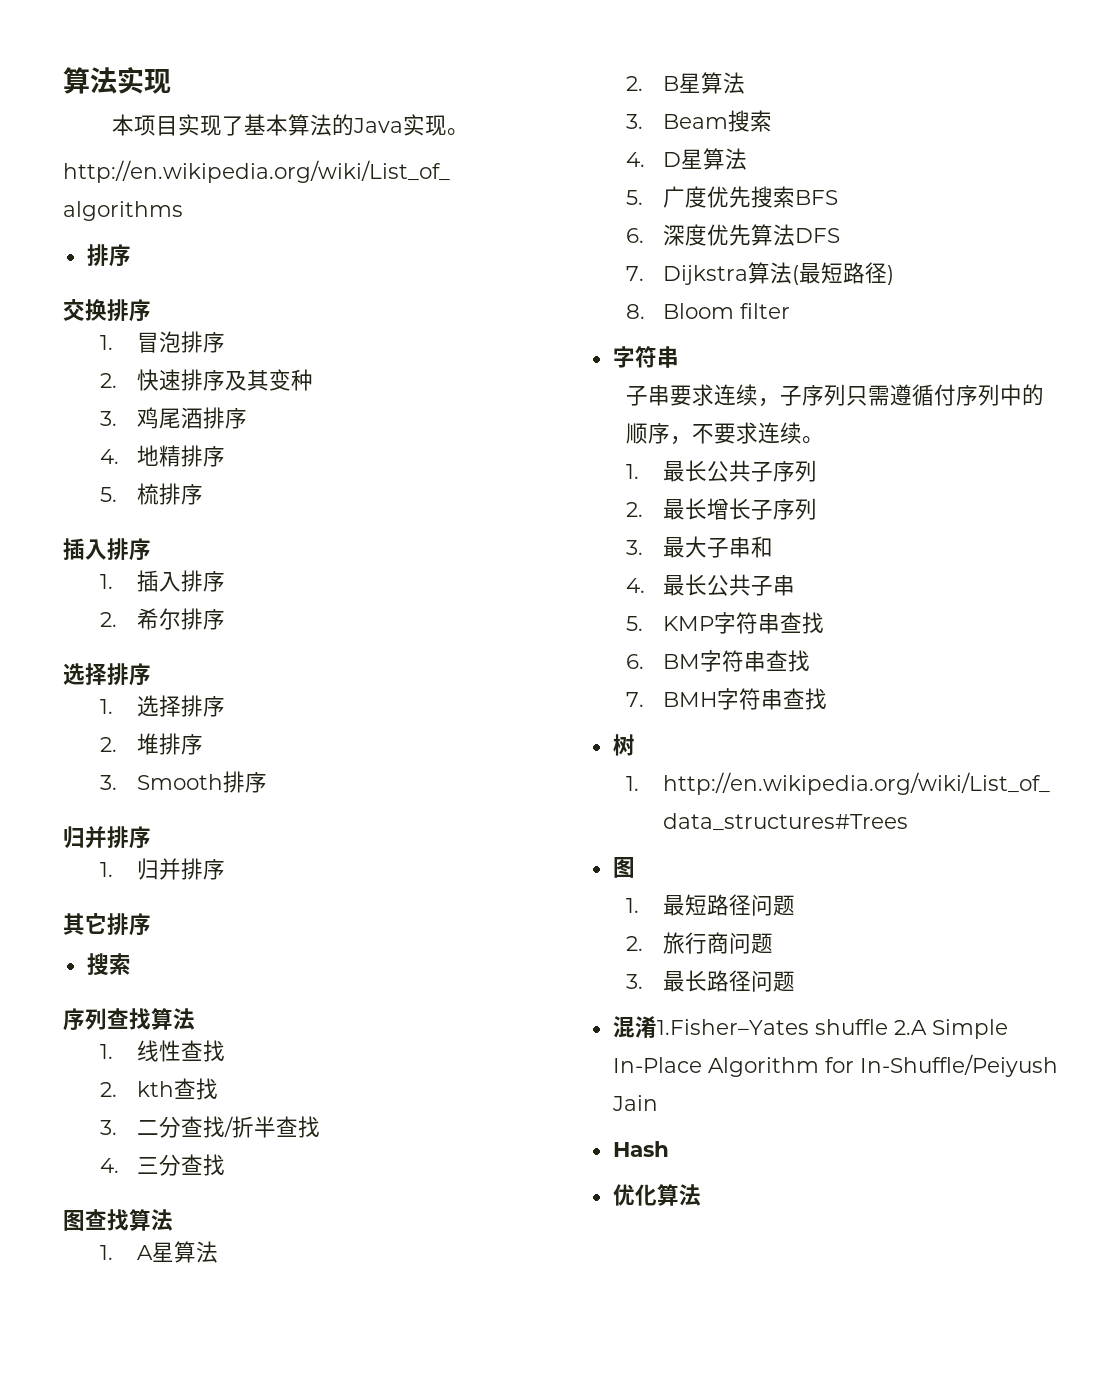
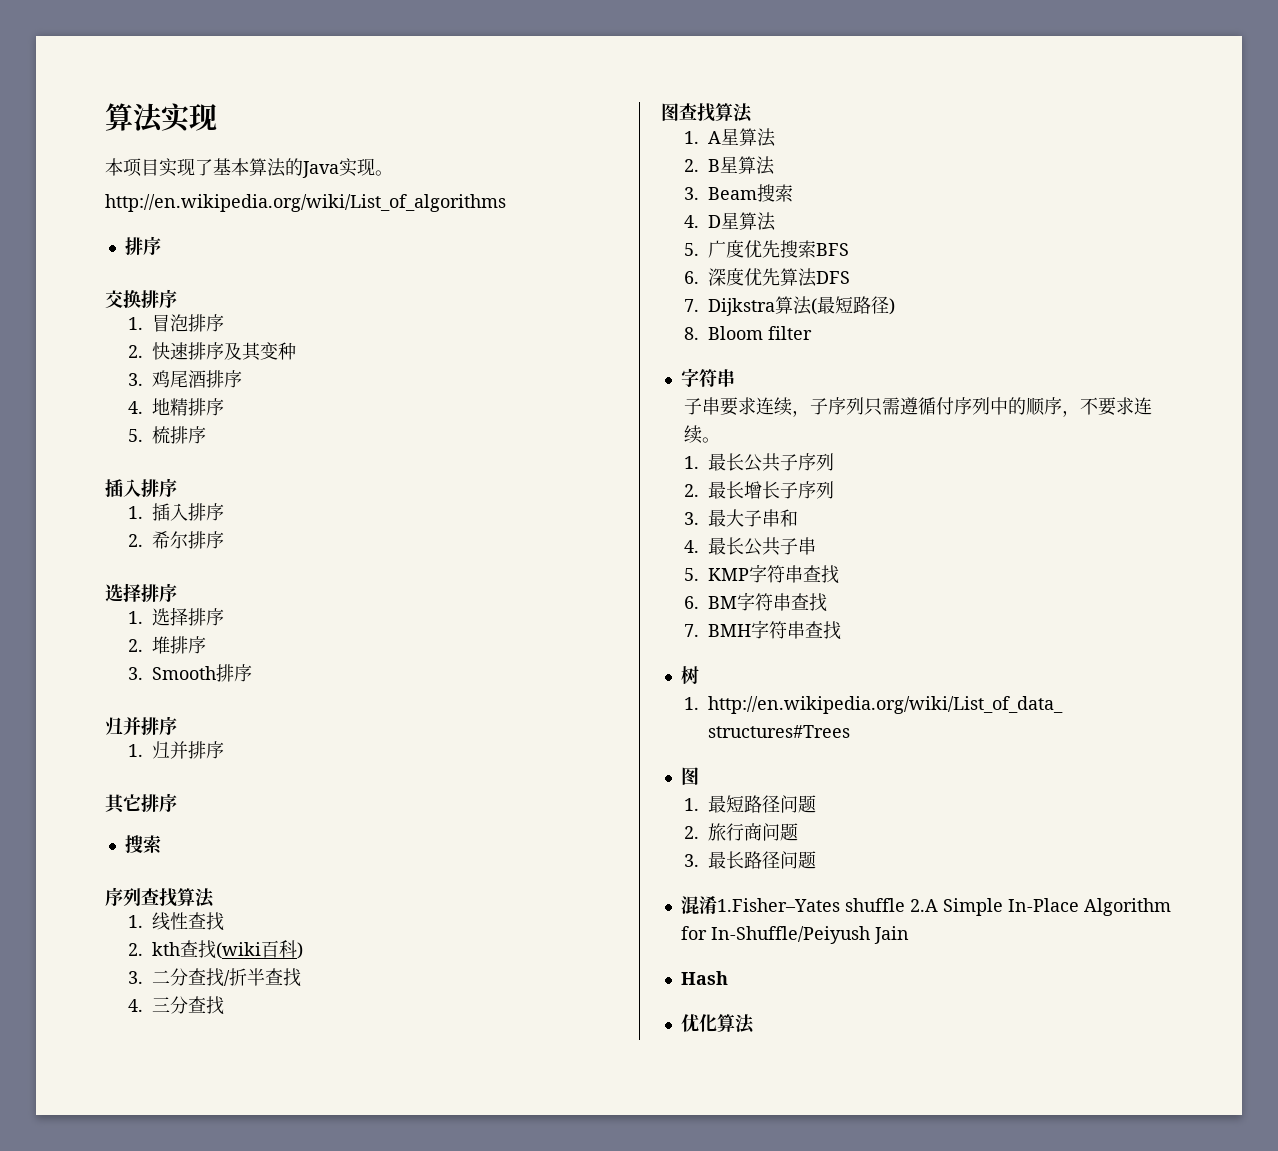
(219, 1089) none -> [216,940,304,959] (wiki百科)

